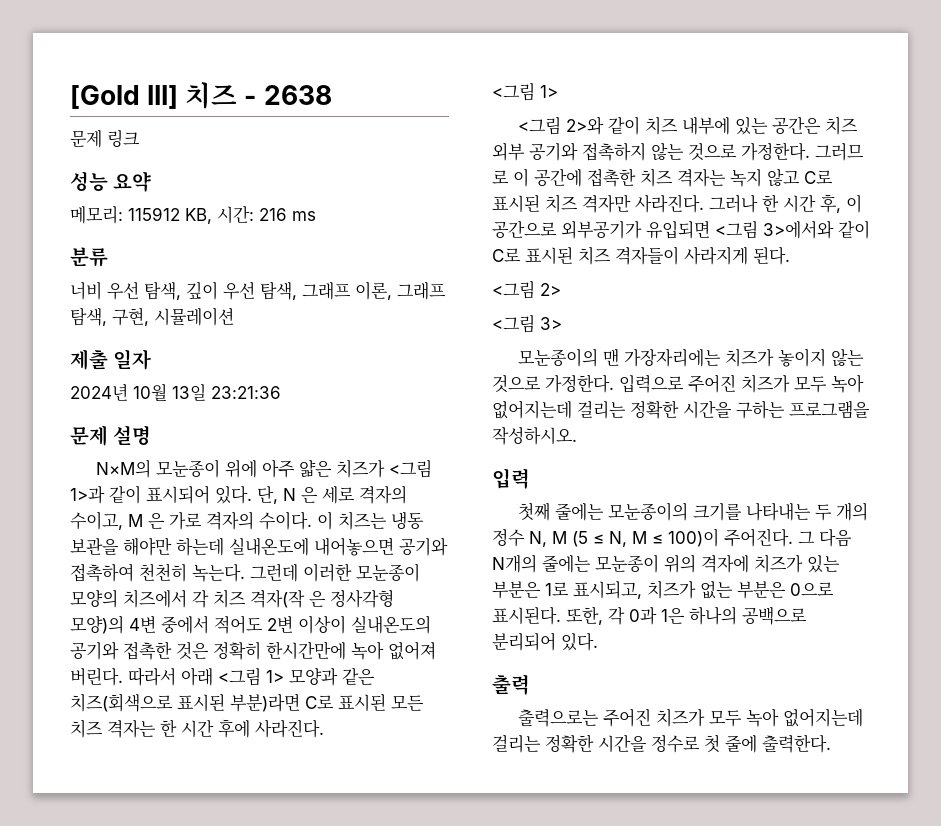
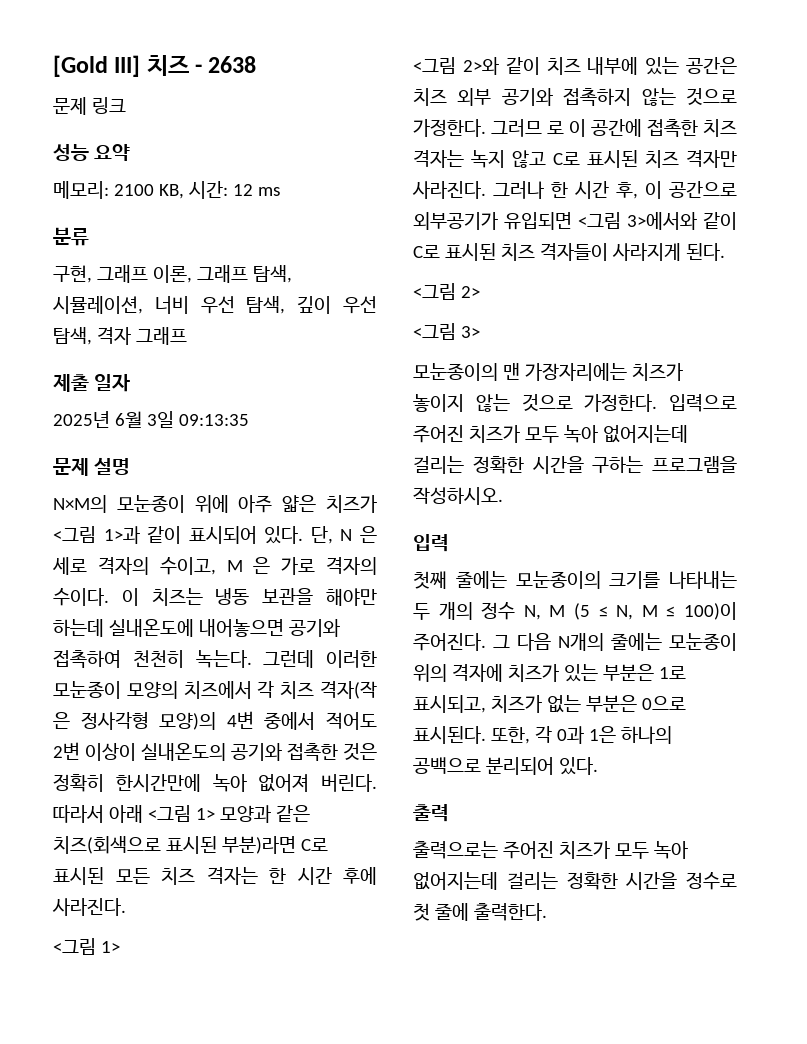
[128,207,180,221] 115912 -> [113,184,154,196] 2100
[259,208,287,221] 216 -> [232,184,253,196] 12
(108, 257) none -> [53,265,292,283] [53,296,143,314] 구현, 그래프 이론, 그래프 탐색, 시뮬레이션,
[302,281,446,300] [70,307,234,326] [70,349,152,370] [70,384,281,401] 그래프 이론, 그래프 탐색, 구현, 시뮬레이션 // 제출 일자 // 2024년 10월 13일 23:21:36 -> [96,327,187,345] [53,374,131,392] [53,411,249,428] 격자 그래프 // 제출 일자 // 2025년 6월 3일 09:13:35

